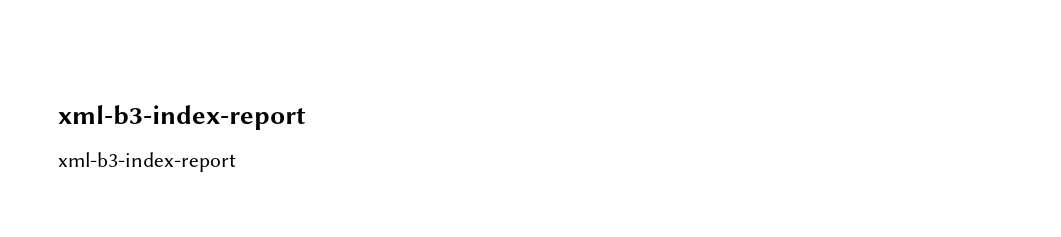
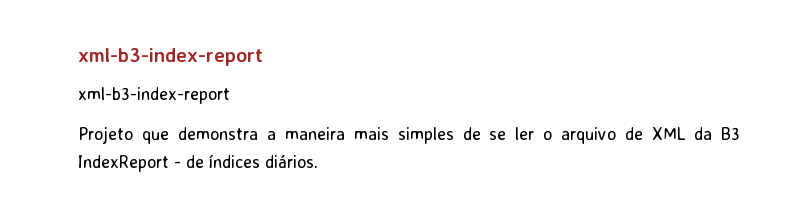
(236, 162) none -> [78,126,740,144] [78,154,318,172] // Projeto que demonstra a maneira mais simples de se ler o arquivo de XML da B3 IndexReport - de índices diários.

